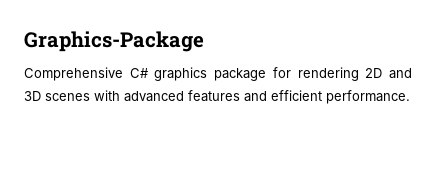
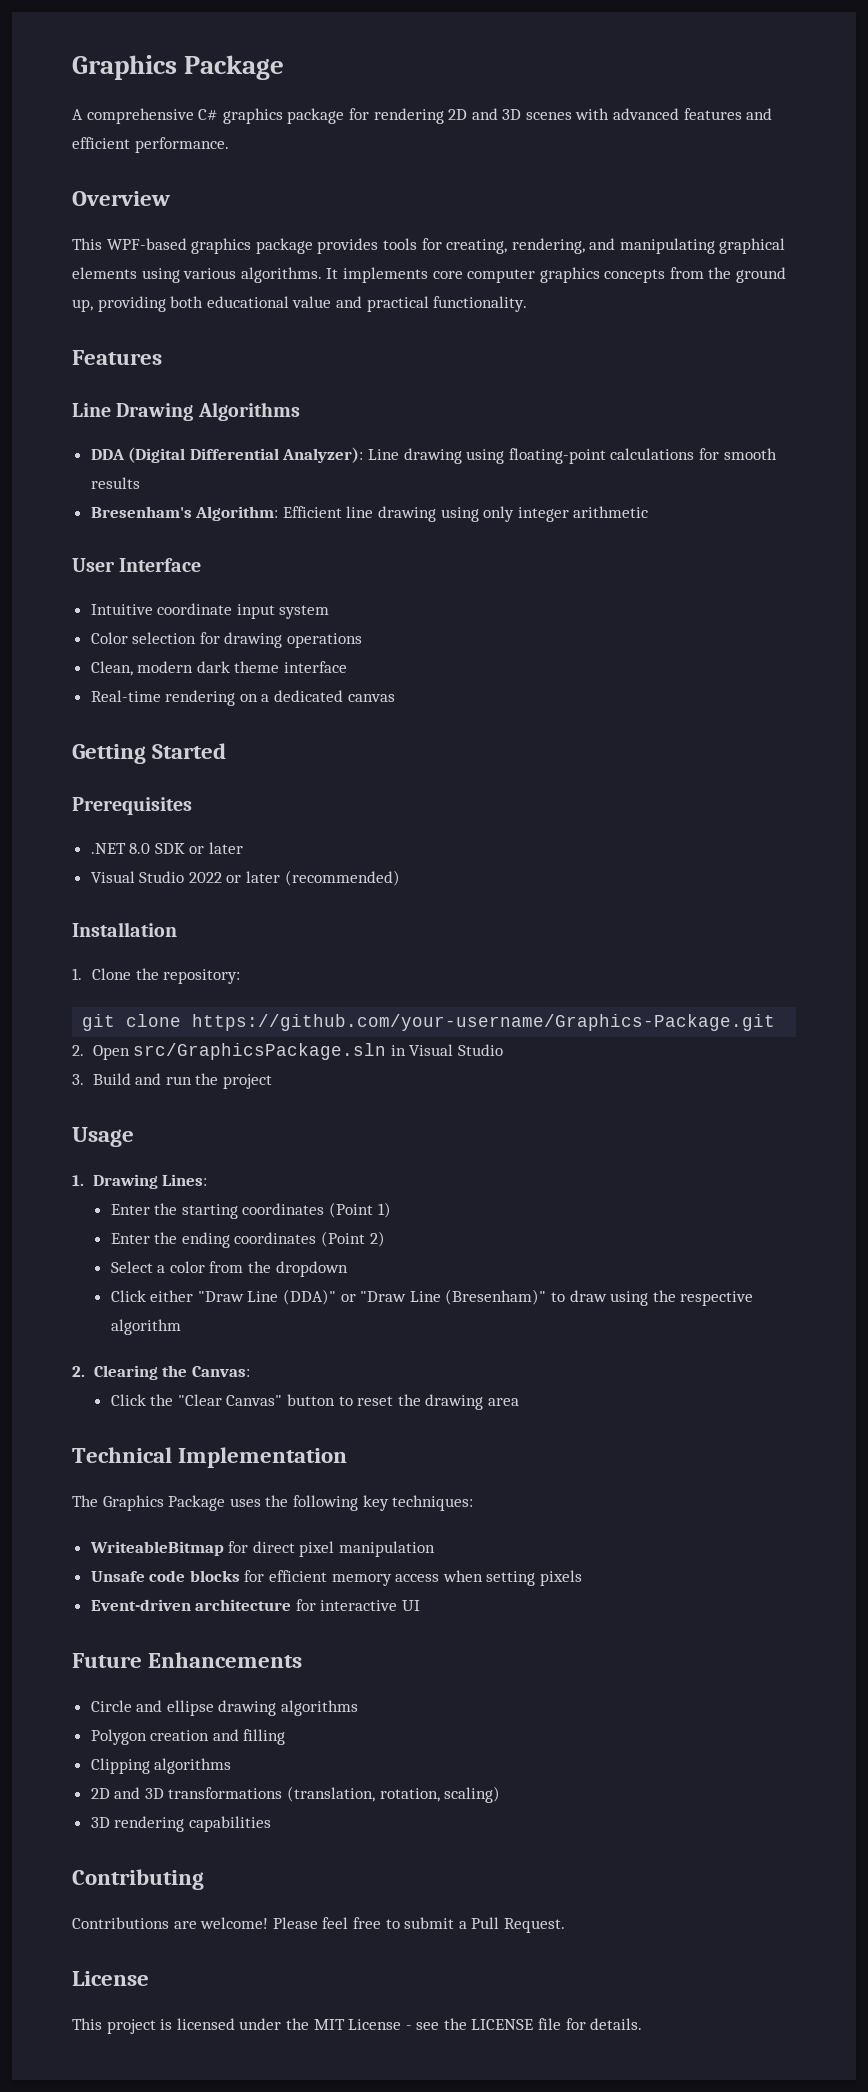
[24,31,204,52] [24,67,123,81] Graphics-Package // Comprehensive -> [72,55,285,80] [72,108,194,124] Graphics Package // A comprehensive
(410, 97) none -> [72,191,170,206] [72,238,786,254] [72,267,787,283] [72,296,528,312] [72,350,162,365] [72,402,300,421] [90,447,777,464] [90,477,140,489] [90,506,649,522] [72,558,202,572] [90,603,330,619] [90,632,363,648] [90,661,348,676] [90,690,395,706] [72,743,227,764] [72,797,192,815] [90,842,244,854] [90,870,400,886] [72,922,177,937] [72,968,241,984] [82,1014,776,1031] [72,1043,503,1060] [72,1073,272,1089] [72,1127,134,1147] [72,1174,208,1189] [110,1202,391,1219] [110,1231,385,1248] [110,1261,348,1277] [110,1289,754,1306] [110,1319,181,1335] [72,1365,250,1380] [110,1394,519,1410] [72,1447,348,1468] [72,1495,474,1511] [89,1541,436,1557] [90,1570,583,1586] [90,1599,421,1611] [72,1652,303,1668] [90,1700,359,1716] [90,1729,286,1745] [90,1758,232,1774] [90,1786,501,1803] [90,1816,271,1832] [72,1869,204,1890] [72,1917,565,1933] [72,1971,149,1986] [72,2018,643,2034] // Overview // This WPF-based graphics package provides tools for creating, rendering, and manipulating graphical elements using various algorithms. It implements core computer graphics concepts from the ground up, providing both educational value and practical functionality. // Features // Line Drawing Algorithms // DDA (Digital Differential Analyzer): Line drawing using floating-point calculations for smooth results // Bresenham's Algorithm: Efficient line drawing using only integer arithmetic // User Interface // Intuitive coordinate input system // Color selection for drawing operations // Clean, modern dark theme interface // Real-time rendering on a dedicated canvas // Getting Started // Prerequisites // .NET 8.0 SDK or later // Visual Studio 2022 or later (recommended) // Installation // 1. Clone the repository: // git clone https://github.com/your-username/Graphics-Package.git // 2. Open src/GraphicsPackage.sln in Visual Studio // 3. Build and run the project // Usage // 1. Drawing Lines: // Enter the starting coordinates (Point 1) // Enter the ending coordinates (Point 2) // Select a color from the dropdown // Click either "Draw Line (DDA)" or "Draw Line (Bresenham)" to draw using the respective algorithm // 2. Clearing the Canvas: // Click the "Clear Canvas" button to reset the drawing area // Technical Implementation // The Graphics Package uses the following key techniques: // WriteableBitmap for direct pixel manipulation // Unsafe code blocks for efficient memory access when setting pixels // Event-driven architecture for interactive UI // Future Enhancements // Circle and ellipse drawing algorithms // Polygon creation and filling // Clipping algorithms // 2D and 3D transformations (translation, rotation, scaling) // 3D rendering capabilities // Contributing // Contributions are welcome! Please feel free to submit a Pull Request. // License // This project is licensed under the MIT License - see the LICENSE file for details.

